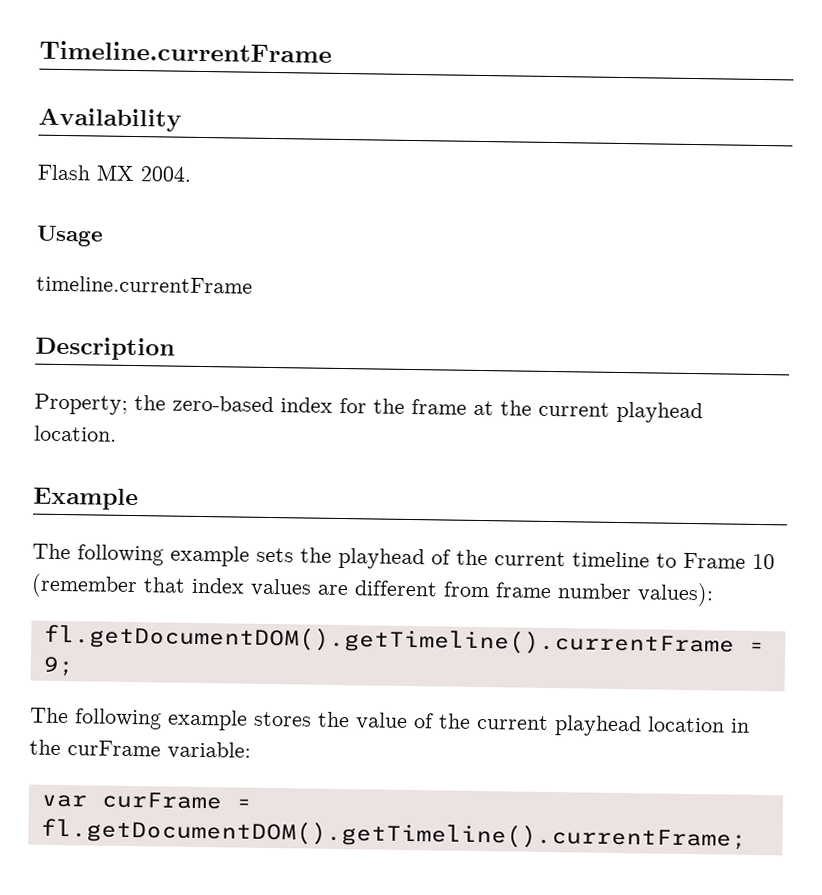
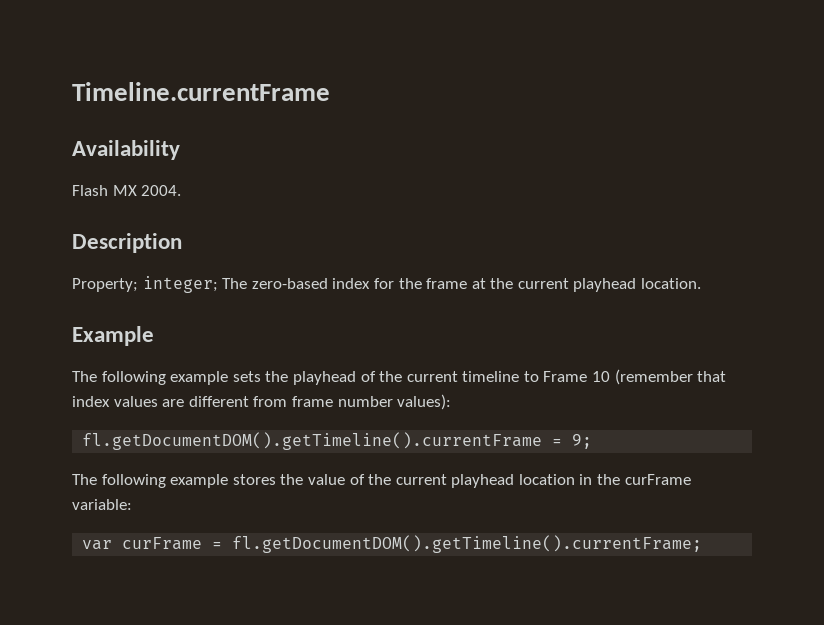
[36,225,104,247] [36,275,253,294] // Usage // timeline.currentFrame -> (182, 190) none
[134,395,166,411] the -> [142,276,248,293] integer; The

